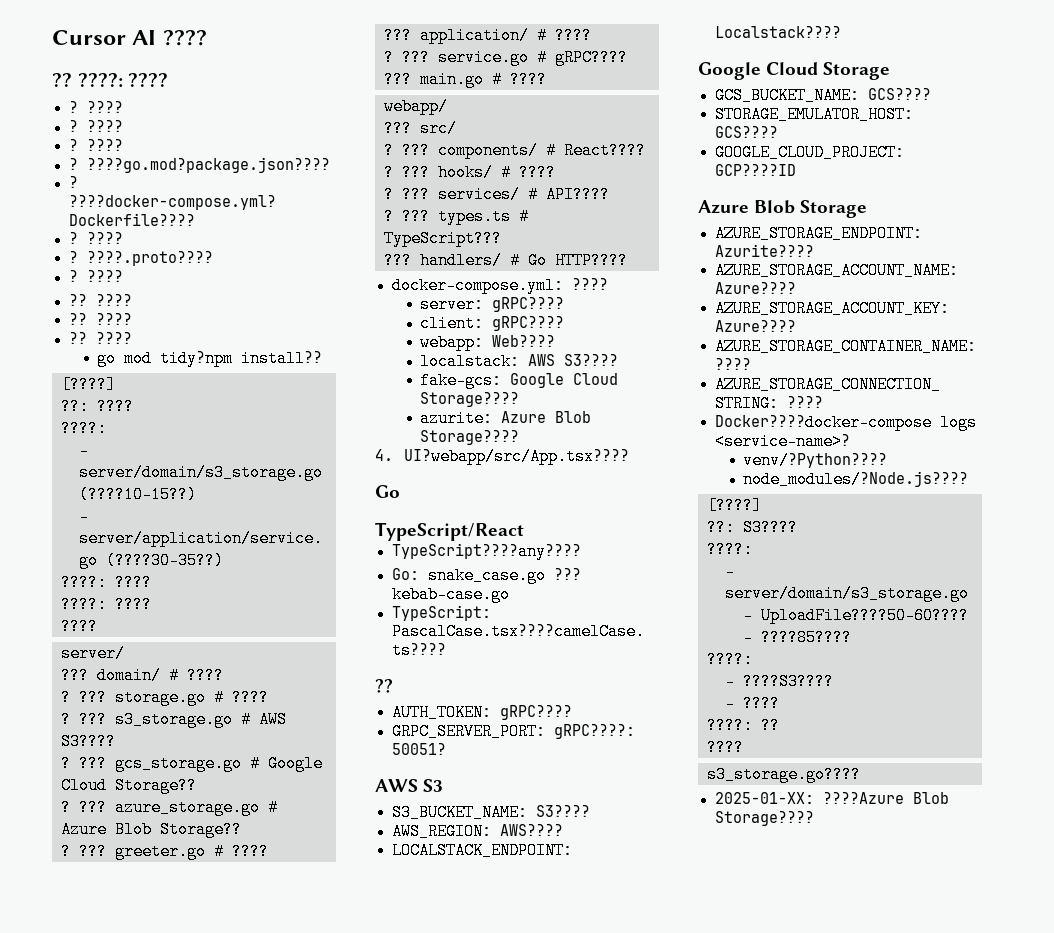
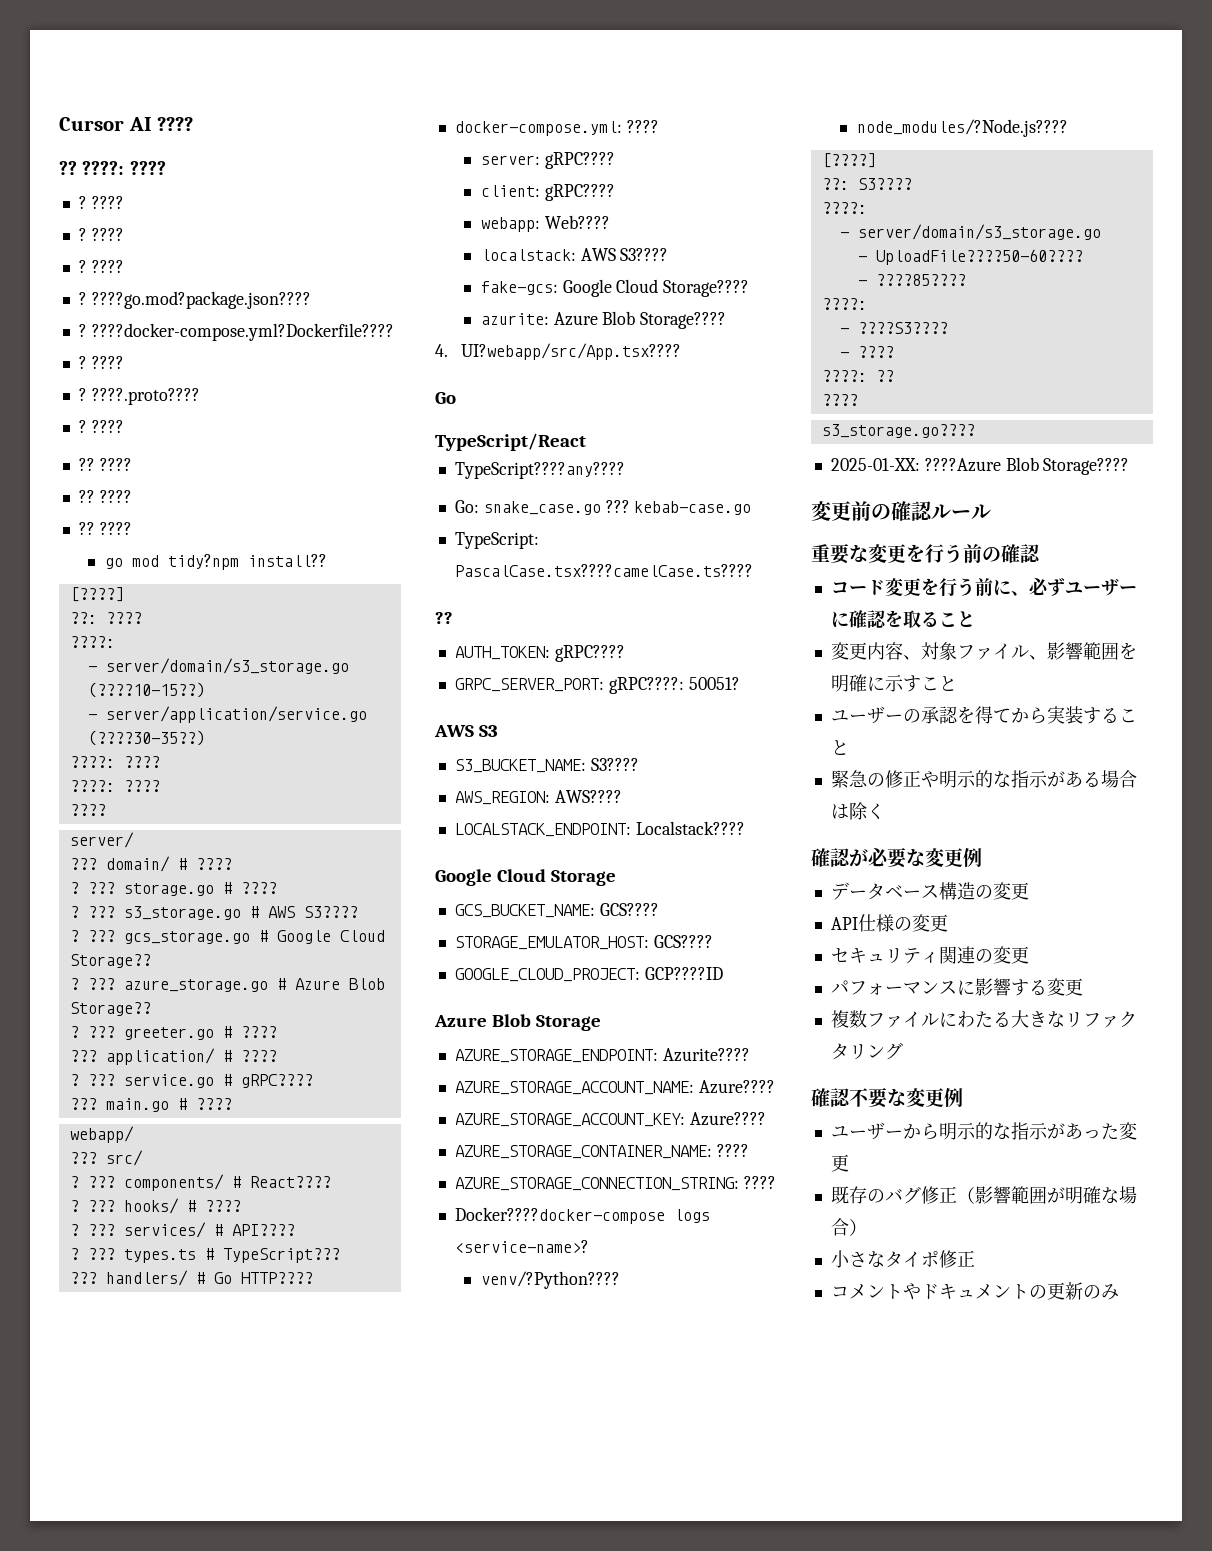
(814, 818) none -> [811,501,991,521] [811,544,1041,564] [830,577,1137,597] [830,610,975,628] [830,642,1137,660] [830,674,957,692] [830,706,1137,724] [830,740,849,755] [830,770,1137,788] [830,802,885,820] [811,848,982,868] [830,882,1029,900] [830,914,948,932] [830,946,1029,964] [830,978,1083,996] [830,1010,1137,1028] [830,1042,903,1060] [811,1088,963,1108] [830,1122,1137,1140] [830,1154,849,1172] [830,1186,1137,1204] [830,1218,867,1236] [830,1250,975,1268] [830,1282,1119,1300] // 変更前の確認ルール // 重要な変更を行う前の確認 // コード変更を行う前に、必ずユーザーに確認を取ること // 変更内容、対象ファイル、影響範囲を明確に示すこと // ユーザーの承認を得てから実装すること // 緊急の修正や明示的な指示がある場合は除く // 確認が必要な変更例 // データベース構造の変更 // API仕様の変更 // セキュリティ関連の変更 // パフォーマンスに影響する変更 // 複数ファイルにわたる大きなリファクタリング // 確認不要な変更例 // ユーザーから明示的な指示があった変更 // 既存のバグ修正（影響範囲が明確な場合） // 小さなタイポ修正 // コメントやドキュメントの更新のみ

